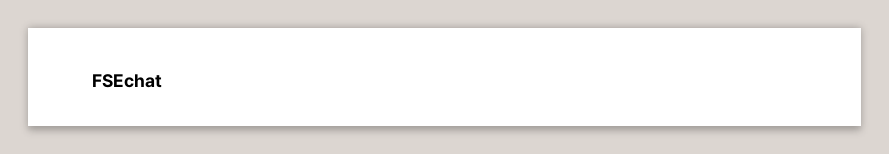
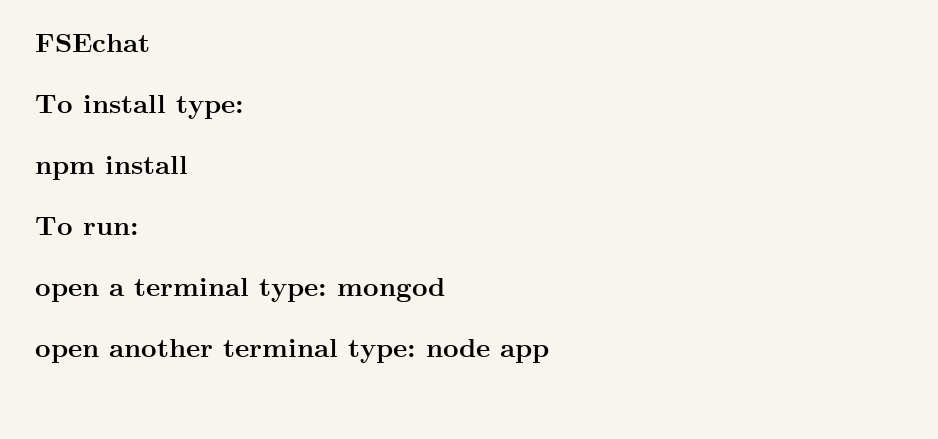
(162, 81) none -> [35,95,244,119] [35,156,188,180] [35,217,139,235] [35,278,445,302] [35,339,549,363] // To install type: // npm install // To run: // open a terminal type: mongod // open another terminal type: node app

